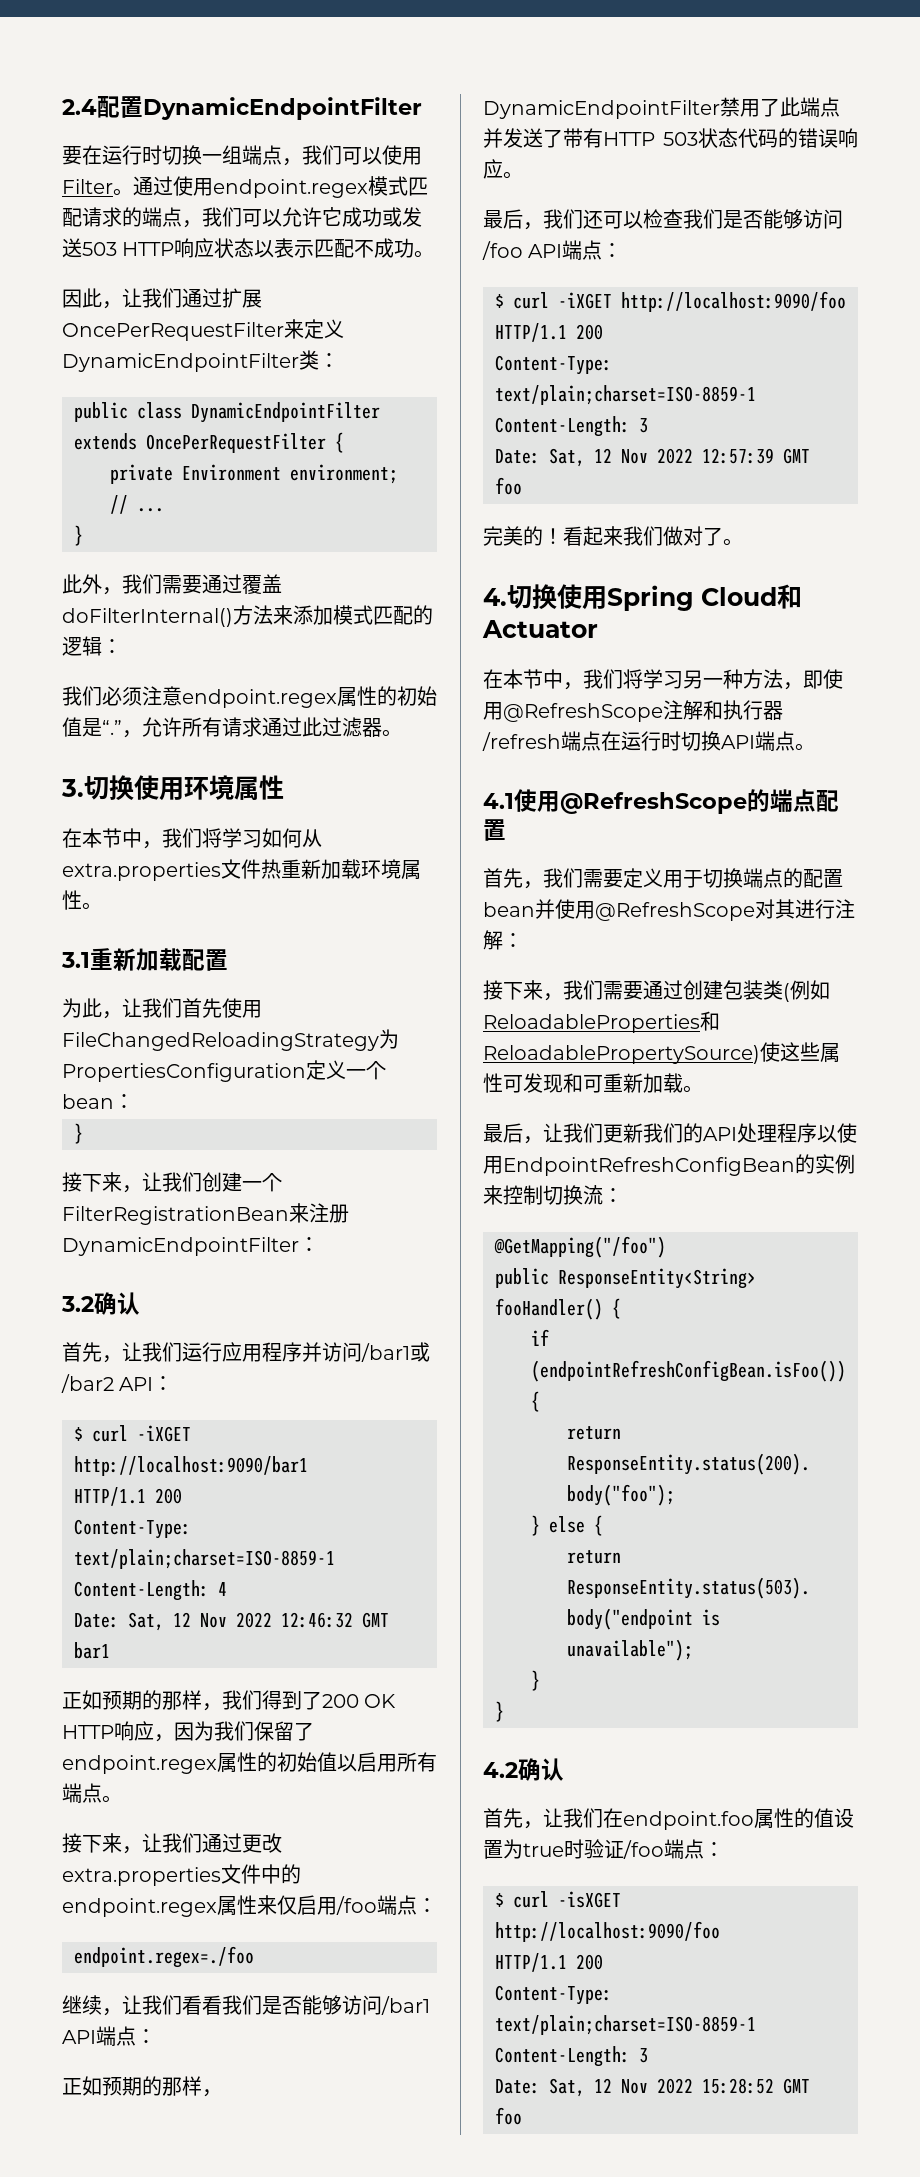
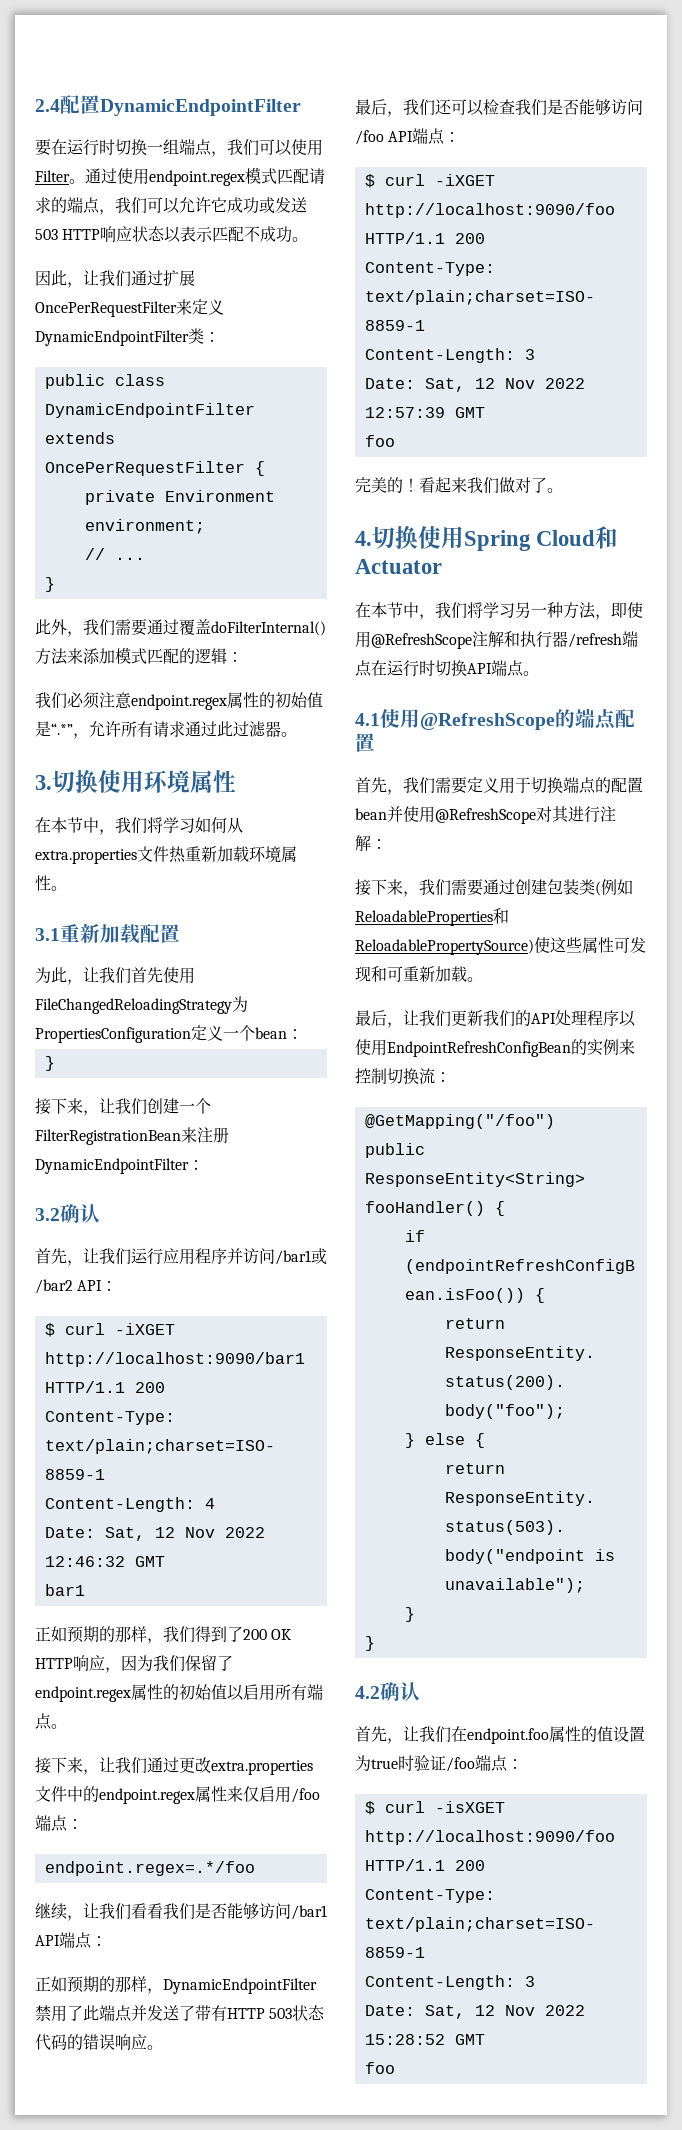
[102,720,122,735] “.” -> [51,723,73,735] “.*”
[74,1946,254,1968] endpoint.regex=./foo -> [44,1861,255,1876] endpoint.regex=.*/foo

